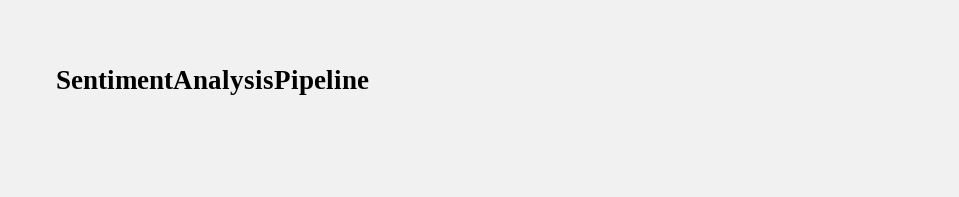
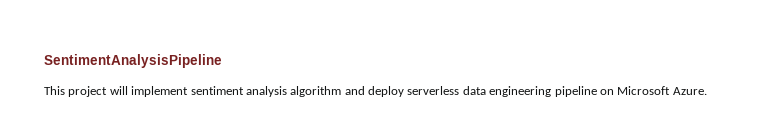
(369, 82) none -> [44,86,707,97] // This project will implement sentiment analysis algorithm and deploy serverless data engineering pipeline on Microsoft Azure.

